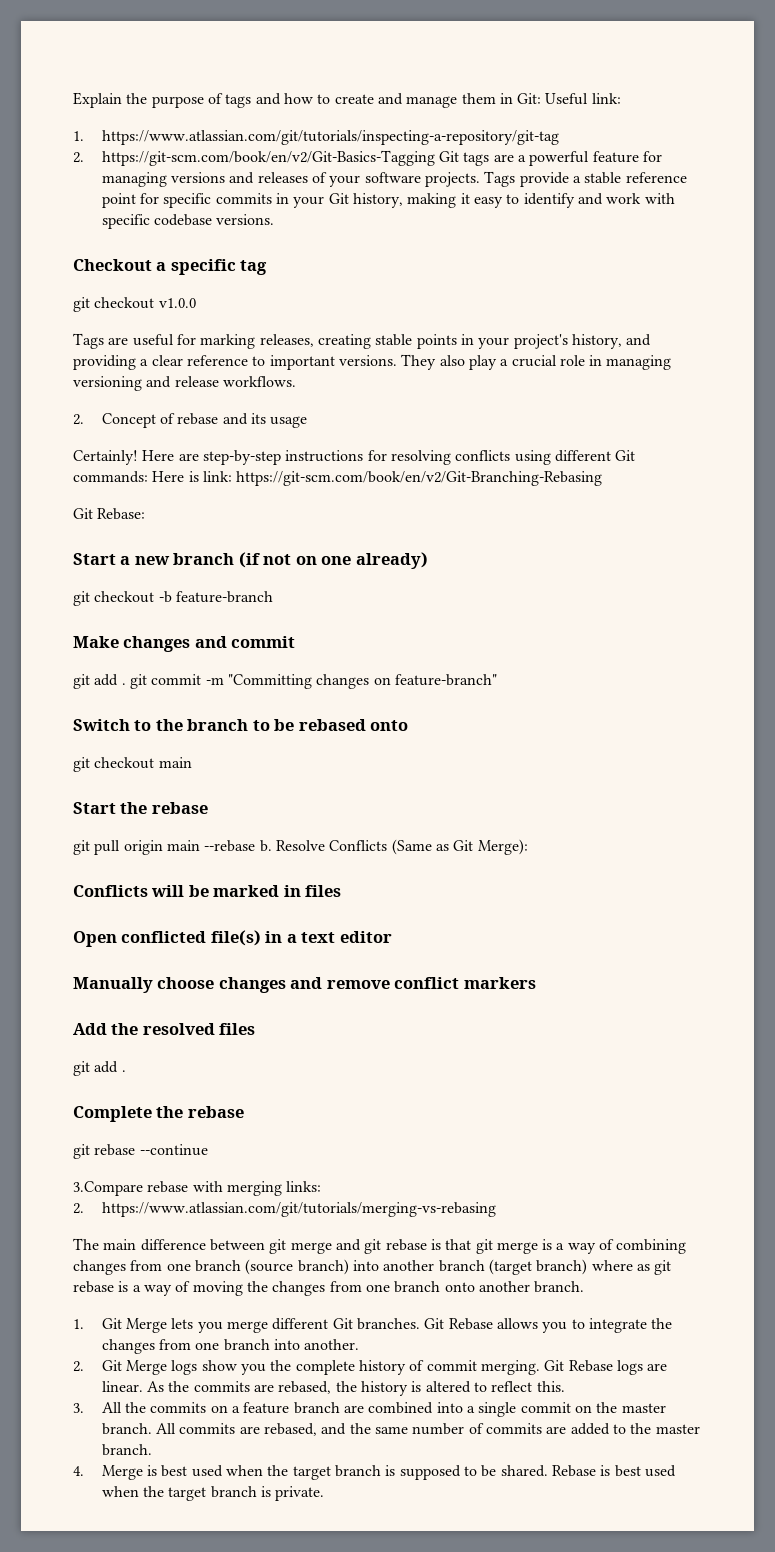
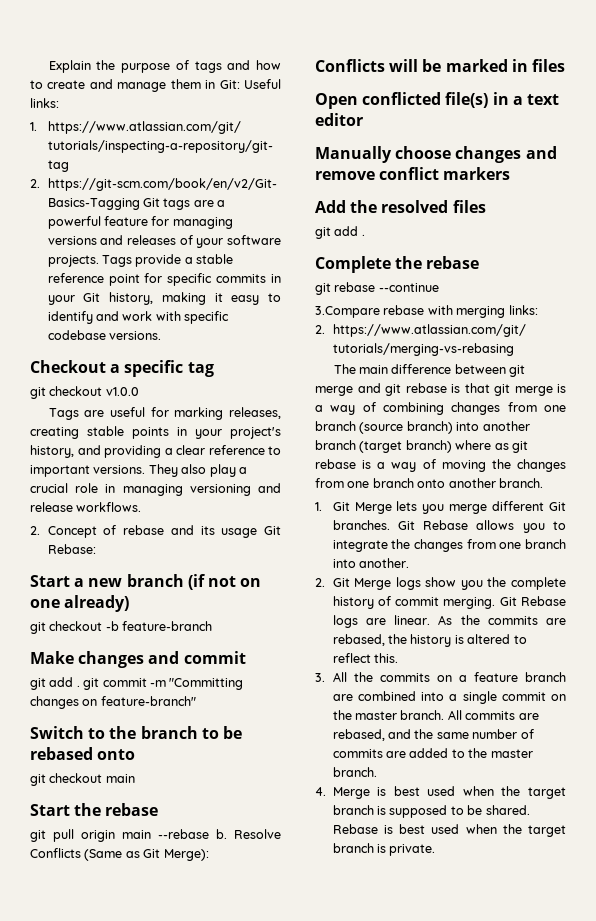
[591,93,621,104] link: -> [30,98,59,108] links:
[73,450,636,465] [73,471,603,486] // Certainly! Here are step-by-step instructions for resolving conflicts using different Git commands: Here is link: https://git-scm.com/book/en/v2/Git-Branching-Rebasing // -> (258, 533) none

